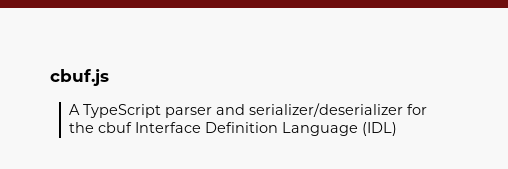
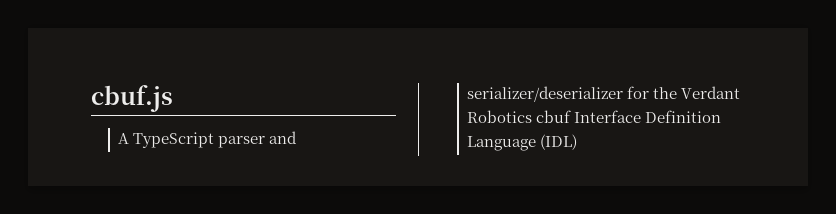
(94, 127) none -> [681,86,741,99] [467,110,533,123] Verdant Robotics

